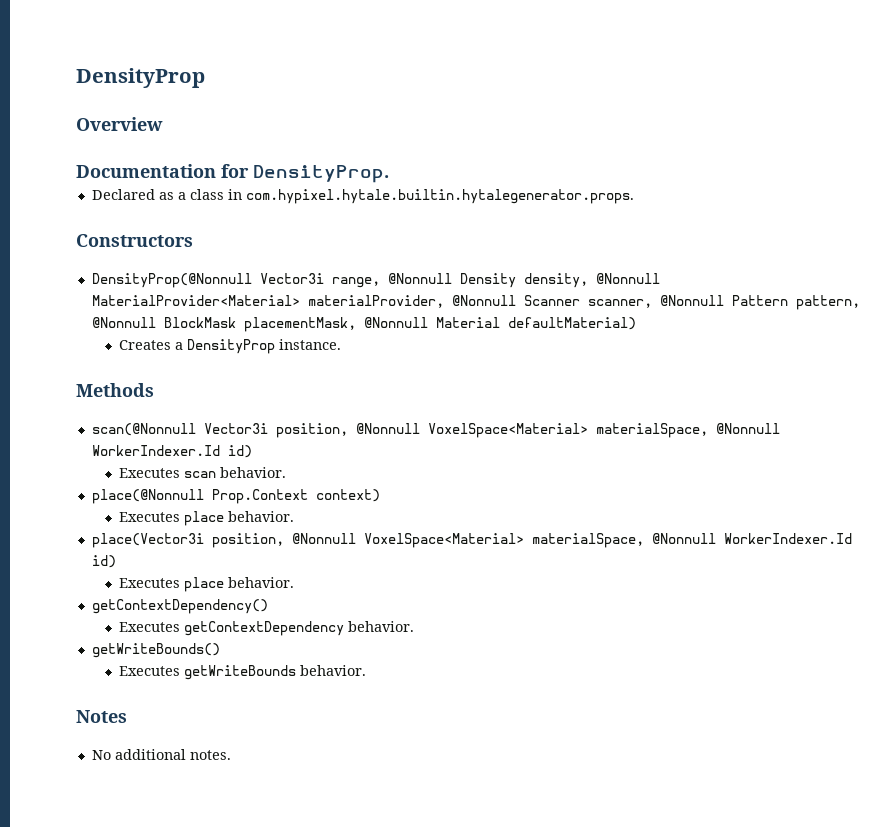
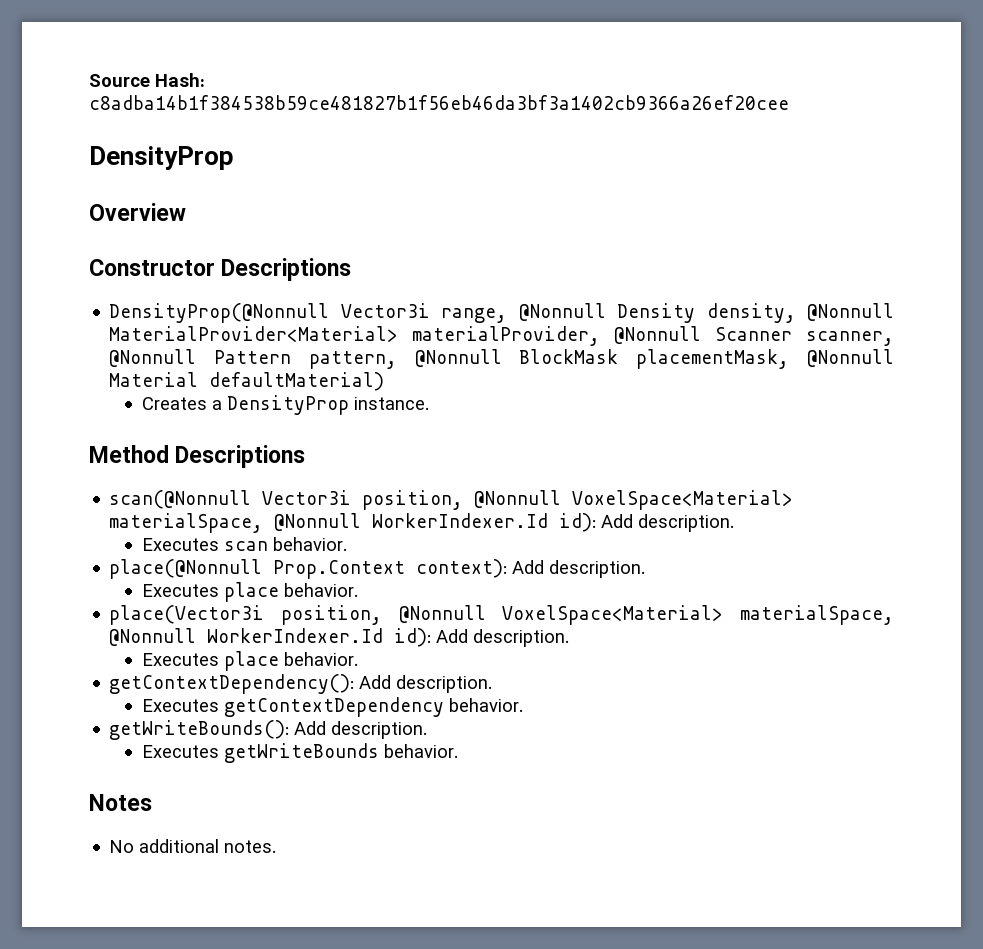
(76, 78) none -> [89,73,205,87] [89,95,789,110] Source Hash: c8adba14b1f384538b59ce481827b1f56eb46da3bf3a1402cb9366a26ef20cee //
[76,164,389,183] [91,189,634,204] [76,234,193,247] Documentation for DensityProp. // Declared as a class in com.hypixel.hytale.builtin.hytalegenerator.props. // Constructors -> [89,258,352,281] Constructor Descriptions
[76,383,154,397] Methods -> [89,445,306,468] Method Descriptions
[227,445,252,458] id) -> [559,513,735,532] id): Add description.
[315,489,380,502] context) -> [416,559,646,578] context): Add description.
[91,555,116,568] [118,577,294,592] [91,599,268,614] id) // Executes place behavior. // getContextDependency() -> [394,628,570,647] [142,651,359,671] [109,674,493,694] id): Add description. // Executes place behavior. // getContextDependency(): Add description.
[91,643,220,658] getWriteBounds() -> [109,720,428,740] getWriteBounds(): Add description.

